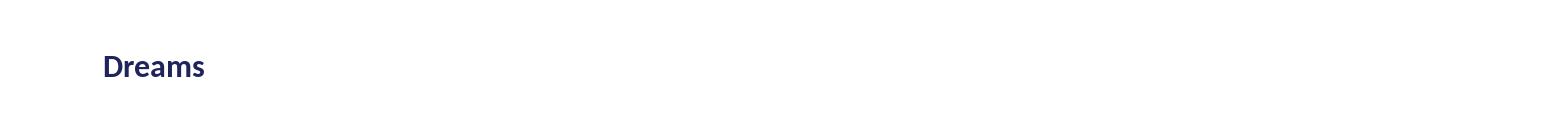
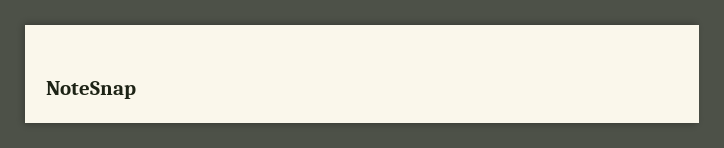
[103,56,205,77] Dreams -> [46,81,136,99] NoteSnap

